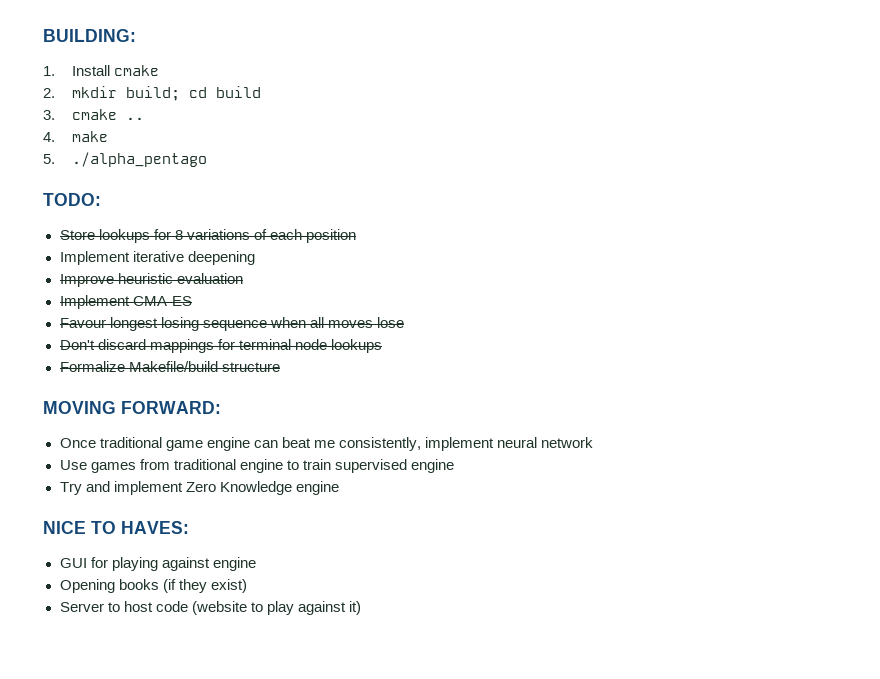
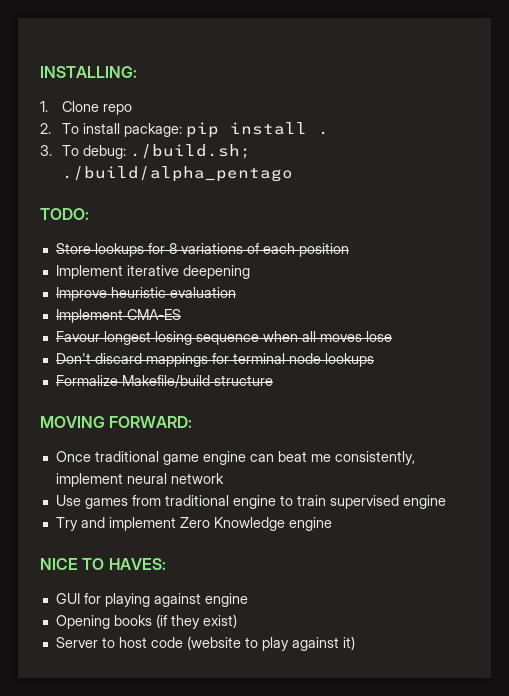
[43,29,136,42] BUILDING: -> [40,66,137,78] INSTALLING:
[71,65,159,76] Install cmake -> [62,101,133,115] Clone repo
[71,86,261,101] [43,109,144,120] [43,131,108,142] [43,152,207,167] mkdir build; cd build // 3. cmake .. // 4. make // 5. ./alpha_pentago -> [62,122,330,138] [40,144,252,159] [62,166,294,182] To install package: pip install . // 3. To debug: ./build.sh; ./build/alpha_pentago

